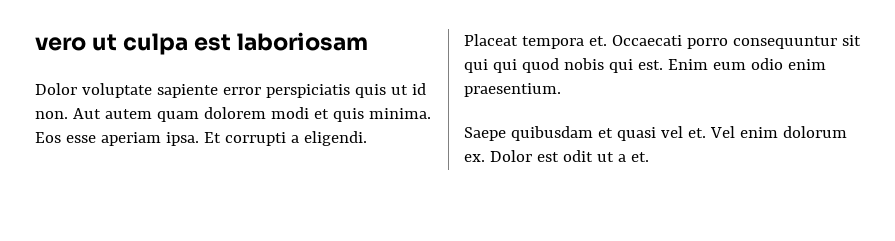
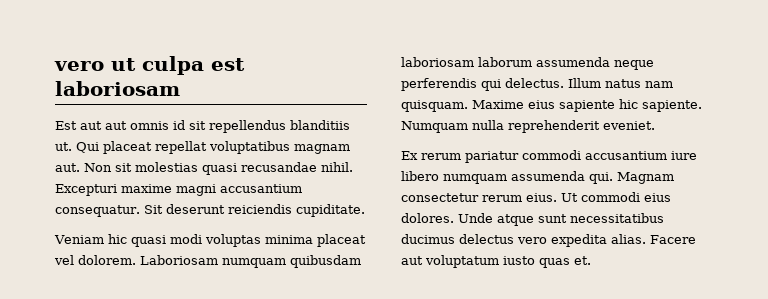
[35,83,426,98] [35,107,431,122] [35,131,367,146] [464,34,861,49] [464,58,826,73] [464,83,561,97] [464,126,847,141] [464,150,626,162] Dolor voluptate sapiente error perspiciatis quis ut id non. Aut autem quam dolorem modi et quis minima. Eos esse aperiam ipsa. Et corrupti a eligendi. // Placeat tempora et. Occaecati porro consequuntur sit qui qui quod nobis qui est. Enim eum odio enim praesentium. // Saepe quibusdam et quasi vel et. Vel enim dolorum ex. Dolor est odit ut a -> [55,120,350,133] [55,141,350,154] [55,162,353,175] [55,184,302,196] [55,204,365,217] [54,234,366,247] [54,255,361,268] [401,57,654,70] [401,78,673,91] [401,99,702,112] [401,120,655,133] [401,150,697,163] [401,171,674,184] [401,192,671,202] [401,213,664,226] [401,234,696,247] [401,255,570,268] Est aut aut omnis id sit repellendus blanditiis ut. Qui placeat repellat voluptatibus magnam aut. Non sit molestias quasi recusandae nihil. Excepturi maxime magni accusantium consequatur. Sit deserunt reiciendis cupiditate. // Veniam hic quasi modi voluptas minima placeat vel dolorem. Laboriosam numquam quibusdam laboriosam laborum assumenda neque perferendis qui delectus. Illum natus nam quisquam. Maxime eius sapiente hic sapiente. Numquam nulla reprehenderit eveniet. // Ex rerum pariatur commodi accusantium iure libero numquam assumenda qui. Magnam consectetur rerum eius. Ut commodi eius dolores. Unde atque sunt necessitatibus ducimus delectus vero expedita alias. Facere aut voluptatum iusto quas

